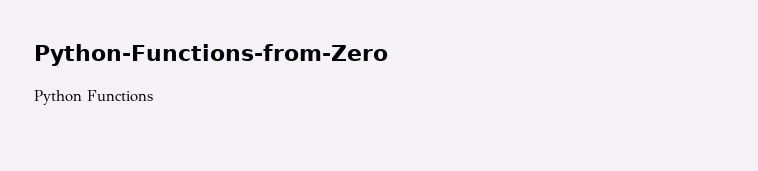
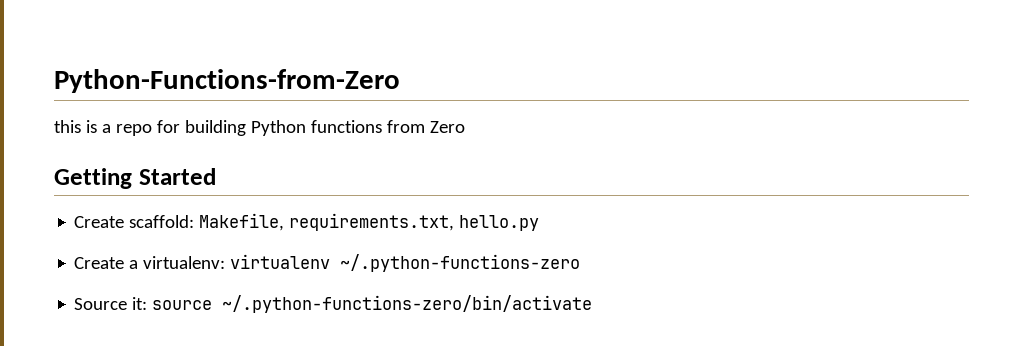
[34,90,153,105] Python Functions -> [54,120,465,136] [54,168,216,189] [74,213,540,231] [74,254,581,272] [74,295,593,313] this is a repo for building Python functions from Zero // Getting Started // Create scaffold: Makefile, requirements.txt, hello.py // Create a virtualenv: virtualenv ~/.python-functions-zero // Source it: source ~/.python-functions-zero/bin/activate

